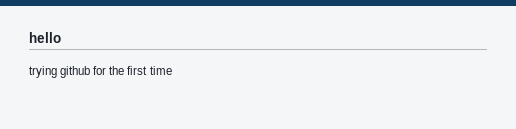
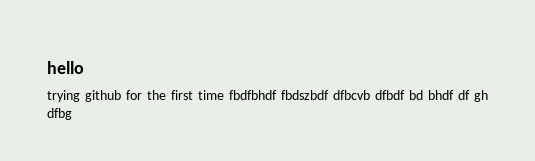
(172, 70) none -> [229,90,488,102] [47,108,72,120] fbdfbhdf fbdszbdf dfbcvb dfbdf bd bhdf df gh dfbg

